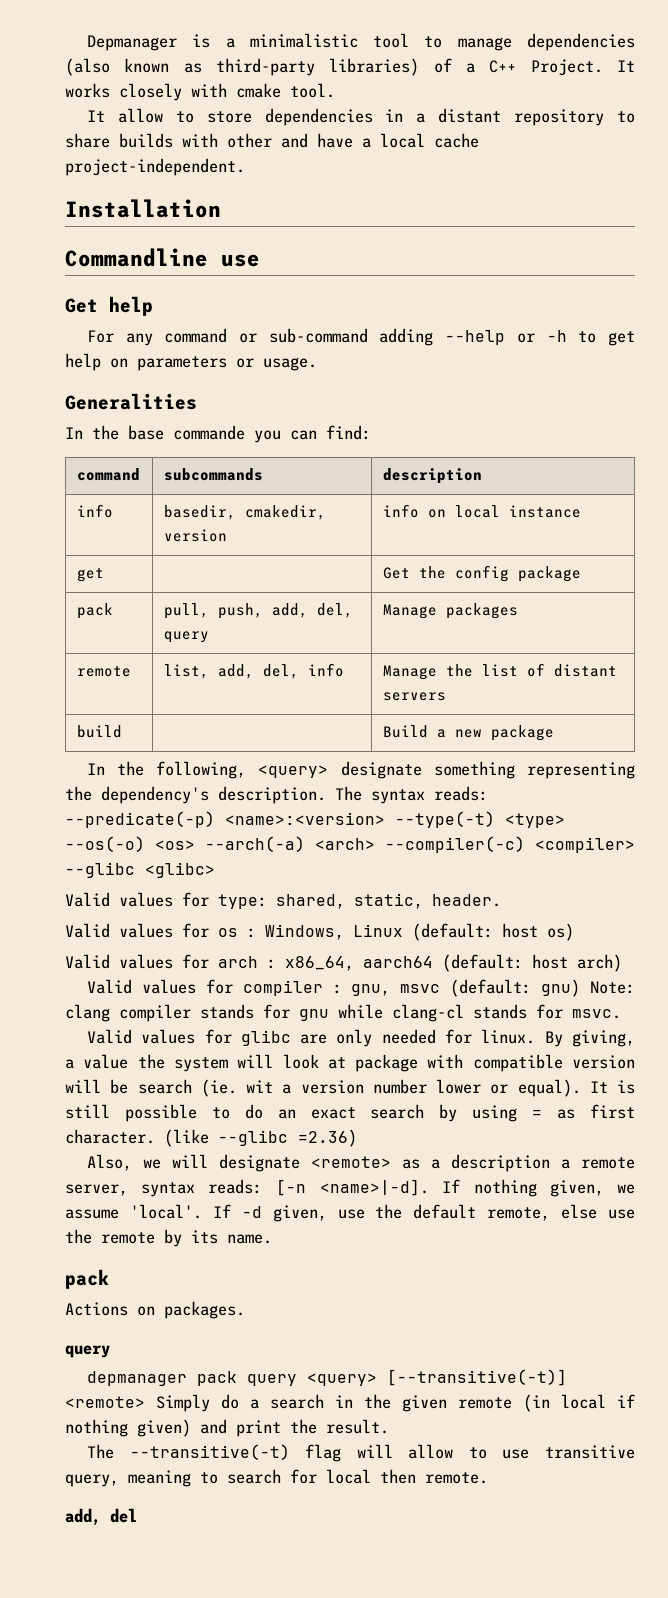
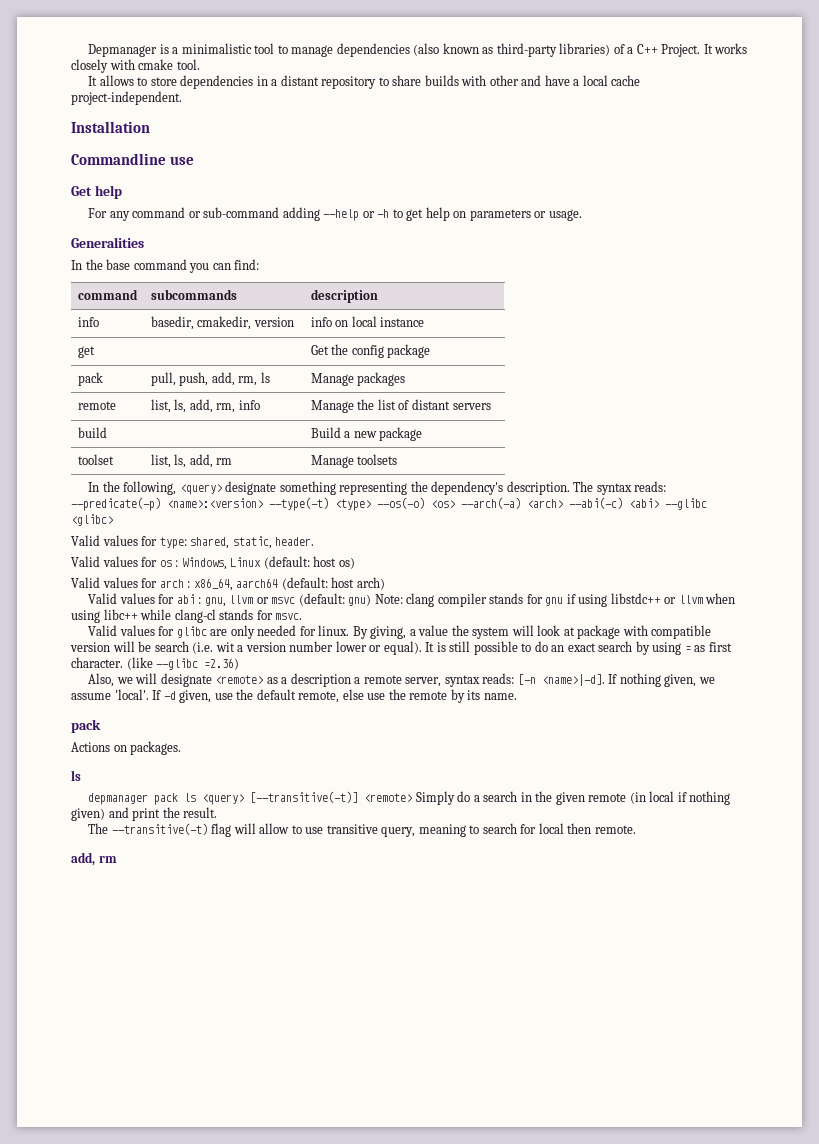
[117,108,163,123] allow -> [99,75,134,86] allows
[173,425,245,440] commande -> [133,259,187,270] command
[316,603,353,618] [163,631,209,643] del, query -> [238,372,270,386] rm, ls
[217,664,299,679] add, del, -> [174,399,236,413] ls, add, rm,
(554, 733) none -> [77,454,114,465] [150,454,233,468] [310,454,398,468] // toolset | list, ls, add, rm | Manage toolsets
[385,836,635,853] --compiler(-c) <compiler> -> [569,497,659,509] --abi(-c) <abi>
[242,980,323,996] compiler -> [176,594,195,604] abi
(391, 990) none -> [229,595,269,604] llvm or
(329, 1015) none -> [566,593,736,607] [71,609,138,623] if using libstdc++ or llvm when using libc++
[200,1079,237,1097] (ie. -> [192,642,214,654] (i.e.
[65,1345,110,1358] query -> [71,770,81,781] ls
[246,1374,297,1386] query -> [184,793,197,802] ls
[110,1508,137,1523] del -> [98,856,117,863] rm

